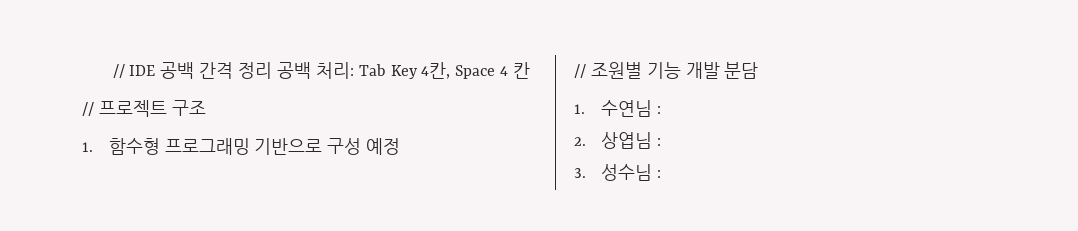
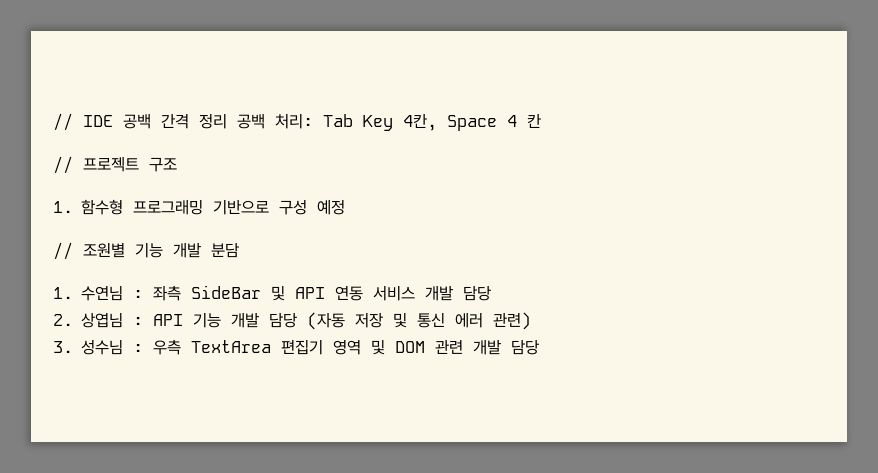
[574,132,661,149] [574,164,661,181] // 2. 상엽님 : // 3. 성수님 : -> [153,285,492,301] [53,312,532,330] [53,339,540,355] 좌측 SideBar 및 API 연동 서비스 개발 담당 // 2. 상엽님 : API 기능 개발 담당 (자동 저장 및 통신 에러 관련) // 3. 성수님 : 우측 TextArea 편집기 영역 및 DOM 관련 개발 담당

